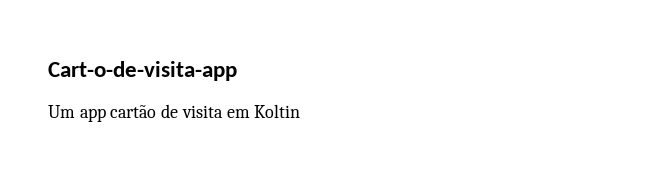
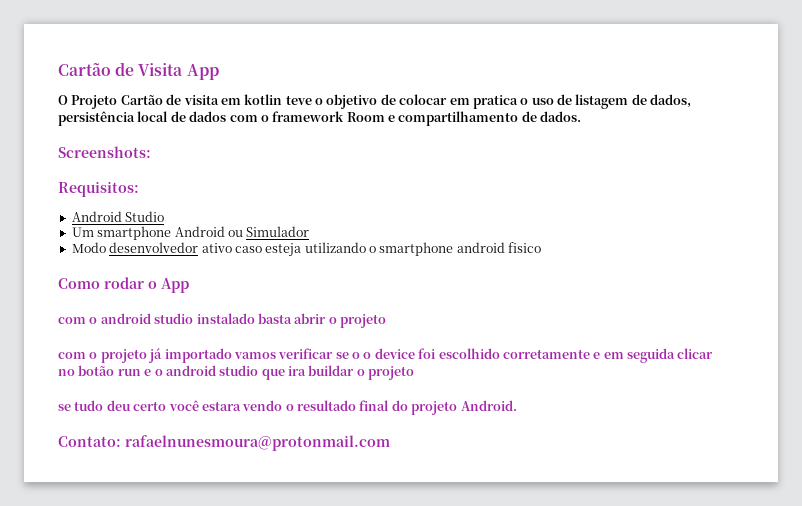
[48,61,237,81] [48,104,301,122] Cart-o-de-visita-app // Um app cartão de visita em Koltin -> [58,62,219,80] [58,94,692,109] [58,111,582,126] [58,146,151,158] [58,181,139,197] [71,211,165,222] [71,226,310,240] [71,242,542,257] [58,277,189,293] [58,313,386,328] [58,348,714,363] [58,365,415,380] [58,400,517,415] [58,435,390,451] Cartão de Visita App // O Projeto Cartão de visita em kotlin teve o objetivo de colocar em pratica o uso de listagem de dados, persistência local de dados com o framework Room e compartilhamento de dados. // Screenshots: // Requisitos: // Android Studio // Um smartphone Android ou Simulador // Modo desenvolvedor ativo caso esteja utilizando o smartphone android fisico // Como rodar o App // com o android studio instalado basta abrir o projeto // com o projeto já importado vamos verificar se o o device foi escolhido corretamente e em seguida clicar no botão run e o android studio que ira buildar o projeto // se tudo deu certo você estara vendo o resultado final do projeto Android. // Contato: rafaelnunesmoura@protonmail.com

